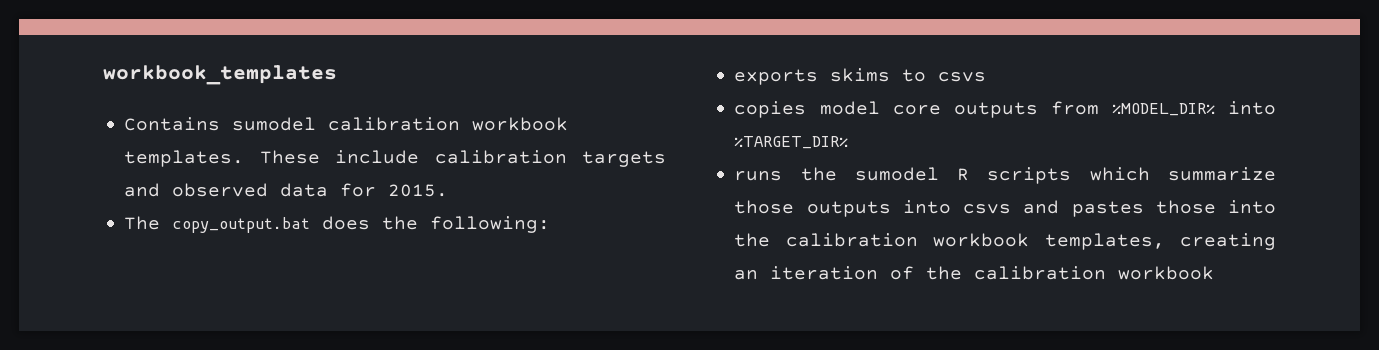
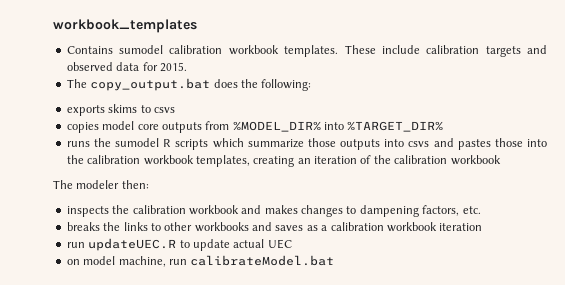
(1215, 273) none -> [53,180,149,189] [66,205,481,217] [66,222,483,232] [66,238,292,251] [66,255,335,267] // The modeler then: // inspects the calibration workbook and makes changes to dampening factors, etc. // breaks the links to other workbooks and saves as a calibration workbook iteration // run updateUEC.R to update actual UEC // on model machine, run calibrateModel.bat

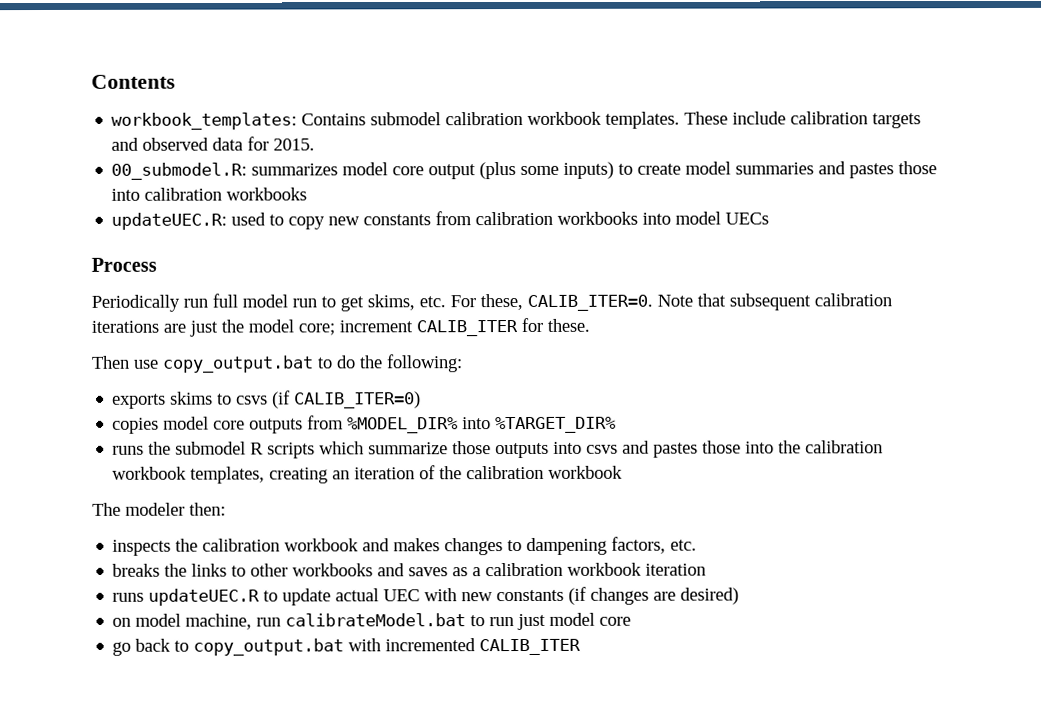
[53,19,197,33] [66,45,164,54] workbook_templates // Contains sumodel -> [91,74,175,89] [111,112,442,130] Contents // workbook_templates: Contains submodel
[66,78,238,91] The copy_output.bat does -> [111,161,938,180] [111,187,308,201] [111,211,770,230] [91,257,157,272] [91,293,892,312] [91,317,590,337] [91,355,356,373] 00_submodel.R: summarizes model core output (plus some inputs) to create model summaries and pastes those into calibration workbooks // updateUEC.R: used to copy new constants from calibration workbooks into model UECs // Process // Periodically run full model run to get skims, etc. For these, CALIB_ITER=0. Note that subsequent calibration iterations are just the model core; increment CALIB_ITER for these. // Then use copy_output.bat to do
(175, 110) none -> [272,390,422,409] (if CALIB_ITER=0)
[115,138,160,147] sumodel -> [175,441,247,455] submodel
[66,242,85,248] run -> [112,592,145,602] runs
(292, 244) none -> [424,586,740,605] with new constants (if changes are desired)
(335, 260) none -> [470,612,632,631] [112,638,582,656] to run just model core // go back to copy_output.bat with incremented CALIB_ITER

